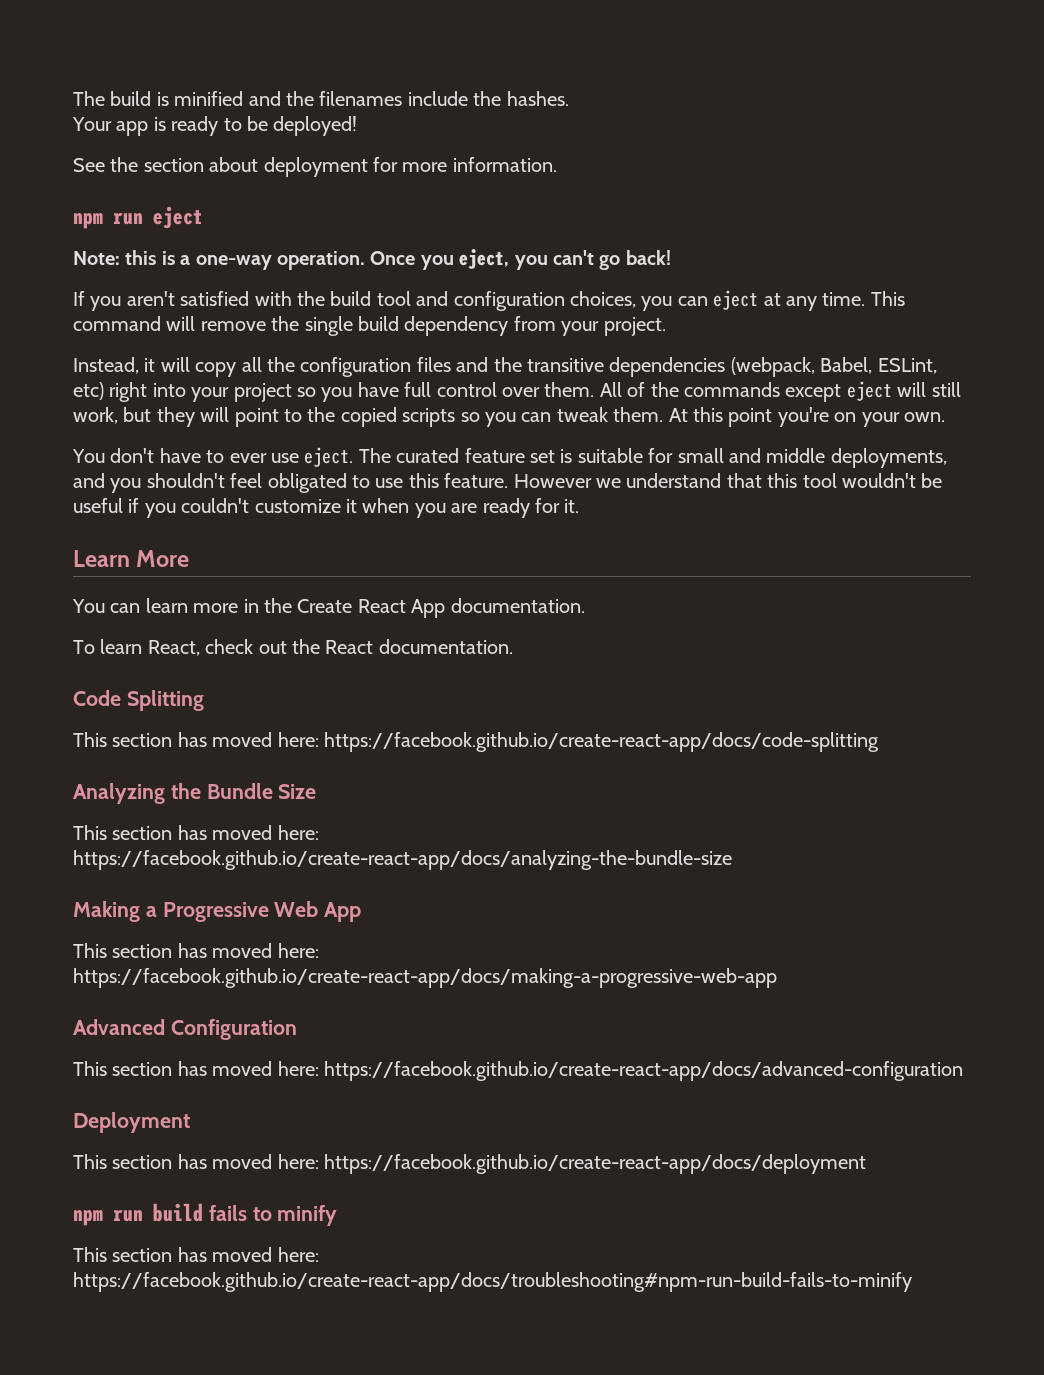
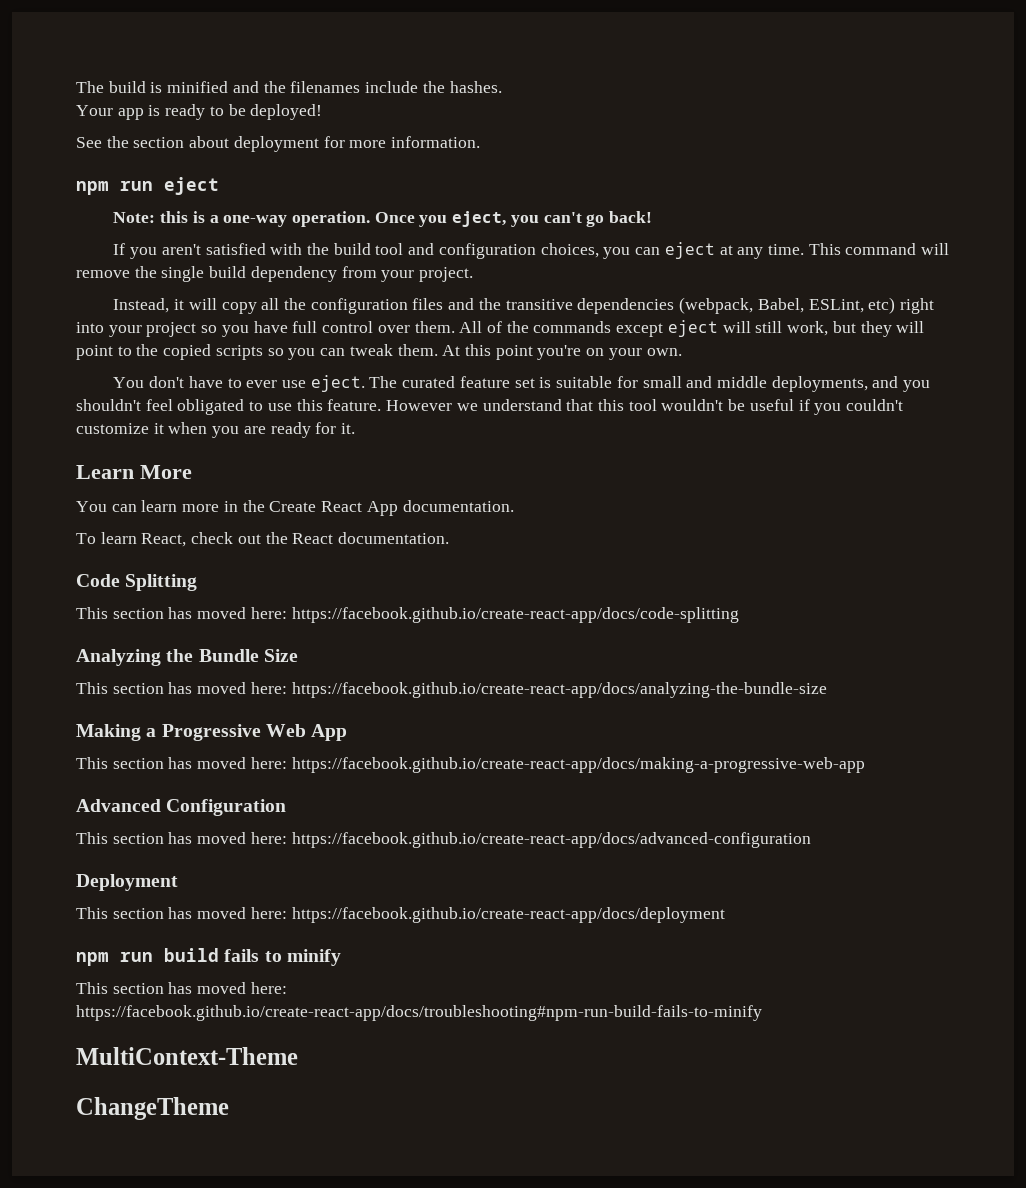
(912, 1282) none -> [76,1047,298,1065] [76,1097,229,1120] // MultiContext-Theme // ChangeTheme

